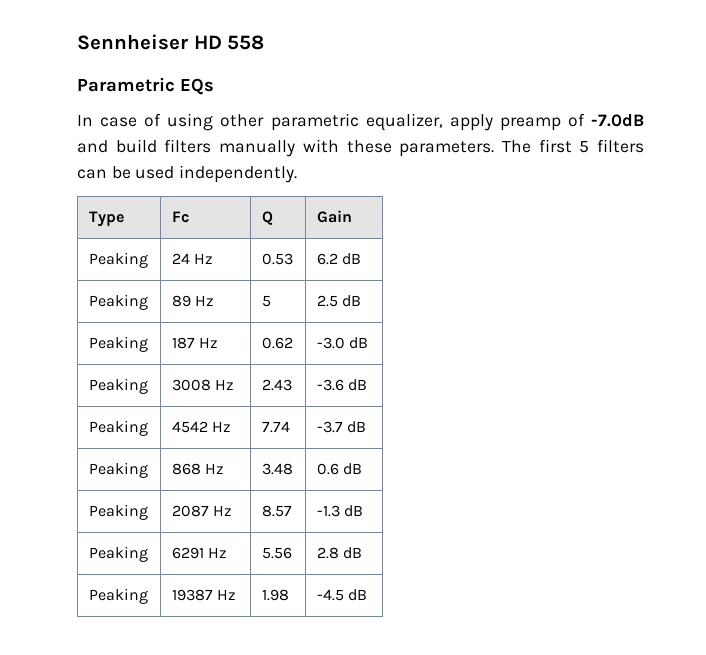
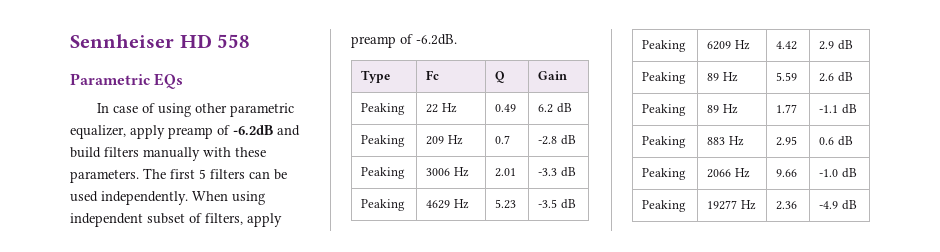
[591,114,645,127] -7.0dB -> [233,125,273,135] -6.2dB
(298, 174) none -> [192,191,265,205] [70,213,282,227] [351,34,457,48] When using independent subset of filters, apply preamp of -6.2dB.
[171,253,214,264] [261,253,293,265] 24 Hz | 0.53 -> [426,103,457,113] [495,104,517,112] 22 Hz | 0.49
[88,294,148,310] [171,295,215,307] [261,295,271,307] [316,295,362,307] [88,336,148,352] [171,337,219,349] [261,337,293,349] [316,337,369,349] [88,378,148,394] [171,379,235,391] [261,379,292,391] [316,379,368,391] [88,420,148,436] [171,421,232,433] [261,421,290,433] [316,421,367,433] [88,462,148,478] [171,463,225,475] [261,463,293,475] // Peaking | 89 Hz | 5 | 2.5 dB // Peaking | 187 Hz | 0.62 | -3.0 dB // Peaking | 3008 Hz | 2.43 | -3.6 dB // Peaking | 4542 Hz | 7.74 | -3.7 dB // Peaking | 868 Hz | 3.48 -> [361,135,406,147] [426,135,463,145] [495,135,511,144] [538,135,576,145] [361,167,406,179] [426,167,469,177] [495,168,517,177] [538,167,576,177] [361,199,406,211] [426,199,469,209] [495,199,517,209] [538,199,576,209] [642,40,687,52] [707,40,750,50] [776,41,798,50] [819,40,853,50] [642,72,687,84] [707,72,738,82] [776,72,798,81] [819,72,853,82] [642,104,687,116] [707,104,738,114] [776,104,798,113] [819,104,857,114] [642,136,687,148] [707,136,744,146] [776,136,798,146] // Peaking | 209 Hz | 0.7 | -2.8 dB // Peaking | 3006 Hz | 2.01 | -3.3 dB // Peaking | 4629 Hz | 5.23 | -3.5 dB // Peaking | 6209 Hz | 4.42 | 2.9 dB // Peaking | 89 Hz | 5.59 | 2.6 dB // Peaking | 89 Hz | 1.77 | -1.1 dB // Peaking | 883 Hz | 2.95
[171,505,233,517] [261,505,292,517] [316,505,364,517] [88,546,148,562] [171,547,228,559] [261,547,292,559] [316,547,363,559] [88,588,148,604] [171,589,237,601] [261,589,289,601] [316,589,368,601] 2087 Hz | 8.57 | -1.3 dB // Peaking | 6291 Hz | 5.56 | 2.8 dB // Peaking | 19387 Hz | 1.98 | -4.5 dB -> [707,168,750,178] [776,169,798,177] [819,168,857,178] [642,200,687,212] [707,200,756,210] [776,201,798,210] [819,200,857,210] 2066 Hz | 9.66 | -1.0 dB // Peaking | 19277 Hz | 2.36 | -4.9 dB

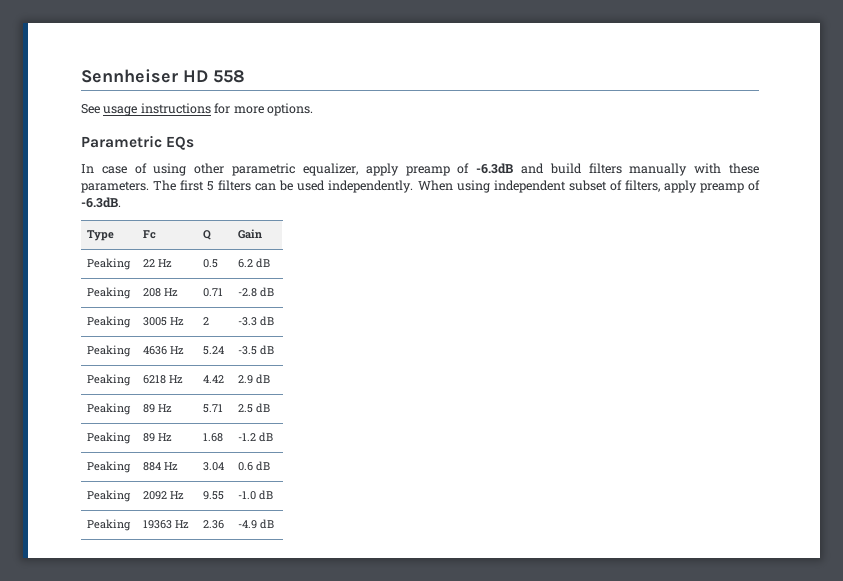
(251, 41) none -> [81,103,313,116] // See usage instructions for more options.
[233,125,273,135] -6.2dB -> [476,163,514,174] -6.3dB
[416,34,457,45] -6.2dB. -> [81,197,121,208] -6.3dB.
[495,104,517,112] 0.49 -> [203,259,219,268] 0.5
[426,135,463,145] [495,135,511,144] 209 Hz | 0.7 -> [143,288,179,297] [203,288,224,297] 208 Hz | 0.71
[426,167,469,177] [495,168,517,177] 3006 Hz | 2.01 -> [143,317,185,326] [203,317,210,325] 3005 Hz | 2
[426,199,469,209] [495,199,517,209] 4629 Hz | 5.23 -> [143,346,185,355] [203,346,225,355] 4636 Hz | 5.24
[707,41,732,50] 6209 -> [143,375,167,384] 6218
[776,72,798,81] [819,72,853,82] [642,104,687,116] [707,104,738,114] [776,104,798,113] [819,104,857,114] [642,136,687,148] [707,136,744,146] [776,136,798,146] 5.59 | 2.6 dB // Peaking | 89 Hz | 1.77 | -1.1 dB // Peaking | 883 Hz | 2.95 -> [203,404,224,413] [238,403,271,413] [87,432,132,444] [143,433,173,442] [203,433,224,442] [238,432,274,442] [87,461,132,473] [143,462,179,471] [203,462,225,471] 5.71 | 2.5 dB // Peaking | 89 Hz | 1.68 | -1.2 dB // Peaking | 884 Hz | 3.04
[707,168,750,178] [776,169,798,177] 2066 Hz | 9.66 -> [143,491,185,500] [203,491,225,500] 2092 Hz | 9.55
[707,200,738,210] 19277 -> [143,520,173,529] 19363

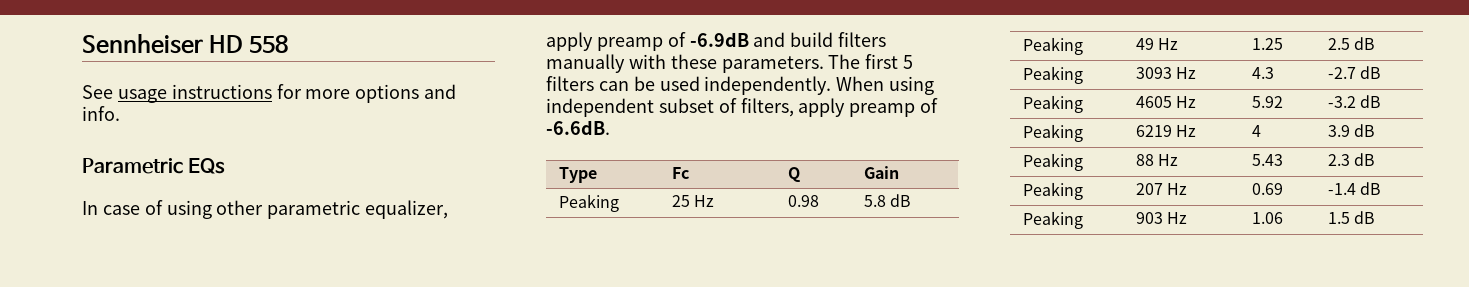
[266,103,313,116] options. -> [355,84,457,103] [82,106,120,121] options and info.
[476,163,514,174] -6.3dB -> [689,32,749,47] -6.9dB
[81,197,121,208] -6.3dB. -> [546,120,610,135] -6.6dB.
[143,259,173,267] [203,259,219,268] [238,258,271,268] [87,287,132,299] [143,288,179,297] [203,288,224,297] [238,287,275,297] [87,316,132,328] [143,317,185,326] [203,317,210,325] [238,316,275,326] [87,345,132,357] [143,346,185,355] [203,346,225,355] [238,345,275,355] [87,374,132,386] [143,375,184,384] [203,375,225,383] [238,374,271,384] [87,403,132,415] [143,404,173,413] [203,404,224,413] 22 Hz | 0.5 | 6.2 dB // Peaking | 208 Hz | 0.71 | -2.8 dB // Peaking | 3005 Hz | 2 | -3.3 dB // Peaking | 4636 Hz | 5.24 | -3.5 dB // Peaking | 6218 Hz | 4.42 | 2.9 dB // Peaking | 89 Hz | 5.71 -> [672,195,715,207] [788,195,820,207] [864,194,912,207] [1023,37,1084,55] [1136,38,1179,50] [1252,38,1284,50] 25 Hz | 0.98 | 5.8 dB // Peaking | 49 Hz | 1.25
[143,433,173,442] [203,433,224,442] [238,432,274,442] [87,461,132,473] [143,462,179,471] [203,462,225,471] [238,461,271,471] [87,490,132,502] [143,491,185,500] [203,491,225,500] [238,490,274,500] [87,519,132,531] [143,520,190,529] [203,520,225,529] [238,519,275,529] 89 Hz | 1.68 | -1.2 dB // Peaking | 884 Hz | 3.04 | 0.6 dB // Peaking | 2092 Hz | 9.55 | -1.0 dB // Peaking | 19363 Hz | 2.36 | -4.9 dB -> [1136,67,1197,79] [1252,67,1275,79] [1328,66,1382,79] [1023,95,1084,113] [1136,96,1197,108] [1252,96,1284,108] [1328,95,1382,108] [1023,124,1084,142] [1136,125,1197,137] [1252,125,1262,137] [1328,124,1376,137] [1023,153,1084,171] [1136,154,1179,166] [1252,154,1284,166] [1328,153,1376,166] [1023,182,1084,200] [1136,183,1188,195] [1252,183,1284,195] [1328,182,1382,195] [1023,211,1084,229] [1136,212,1188,224] [1252,212,1284,224] [1328,211,1376,224] 3093 Hz | 4.3 | -2.7 dB // Peaking | 4605 Hz | 5.92 | -3.2 dB // Peaking | 6219 Hz | 4 | 3.9 dB // Peaking | 88 Hz | 5.43 | 2.3 dB // Peaking | 207 Hz | 0.69 | -1.4 dB // Peaking | 903 Hz | 1.06 | 1.5 dB

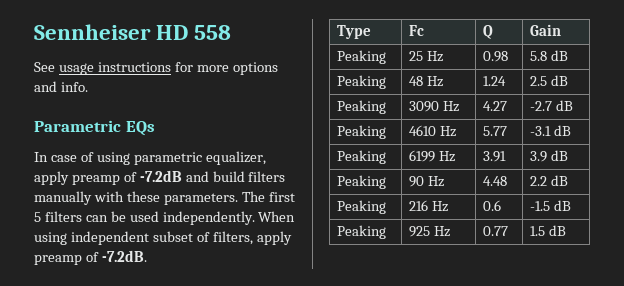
[216,200,264,215] other -> (130, 158) none
[689,32,749,47] -6.9dB -> [139,170,182,182] -7.2dB
[546,120,610,135] -6.6dB. -> [101,250,147,262] -7.2dB.
[1136,38,1179,50] [1252,38,1284,50] 49 Hz | 1.25 -> [409,76,443,87] [483,76,507,86] 48 Hz | 1.24
[1136,67,1197,79] [1252,67,1275,79] 3093 Hz | 4.3 -> [409,101,459,112] [483,101,508,111] 3090 Hz | 4.27
[1136,96,1197,108] [1252,96,1284,108] [1328,95,1382,108] [1023,124,1084,142] [1136,125,1197,137] [1252,125,1262,137] 4605 Hz | 5.92 | -3.2 dB // Peaking | 6219 Hz | 4 -> [409,125,456,137] [483,126,508,136] [530,125,571,136] [337,150,387,164] [409,150,455,162] [483,151,507,162] 4610 Hz | 5.77 | -3.1 dB // Peaking | 6199 Hz | 3.91
[1136,154,1179,166] [1252,154,1284,166] [1328,153,1376,166] [1023,182,1084,200] [1136,183,1188,195] [1252,183,1284,195] [1328,182,1382,195] [1023,211,1084,229] [1136,212,1188,224] [1252,212,1284,224] 88 Hz | 5.43 | 2.3 dB // Peaking | 207 Hz | 0.69 | -1.4 dB // Peaking | 903 Hz | 1.06 -> [409,176,444,187] [483,176,508,186] [530,175,568,186] [337,200,387,214] [409,200,448,212] [483,200,502,211] [530,200,571,211] [337,225,387,239] [409,226,450,237] [483,226,509,236] 90 Hz | 4.48 | 2.2 dB // Peaking | 216 Hz | 0.6 | -1.5 dB // Peaking | 925 Hz | 0.77

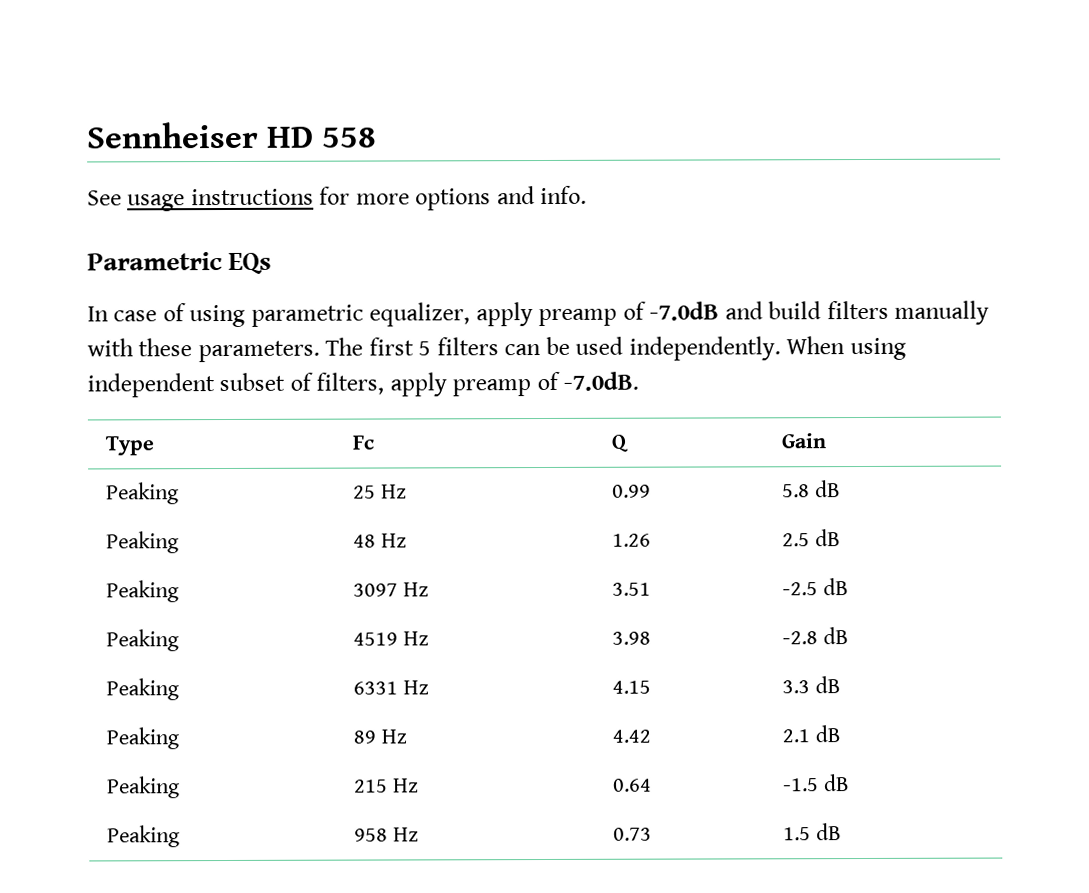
[139,170,182,182] -7.2dB -> [649,301,720,321] -7.0dB
[101,250,147,262] -7.2dB. -> [563,371,640,391] -7.0dB.
[483,51,509,62] 0.98 -> [611,484,651,498] 0.99
[483,76,507,86] 1.24 -> [611,533,651,547] 1.26
[409,101,459,112] [483,101,508,111] [530,100,573,111] [337,125,387,139] [409,125,456,137] [483,126,508,136] [530,125,571,136] [337,150,387,164] [409,150,455,162] [483,151,507,162] [530,150,568,162] [337,175,387,189] [409,176,444,187] [483,176,508,186] [530,175,568,186] [337,200,387,214] [409,200,448,212] [483,200,502,211] 3090 Hz | 4.27 | -2.7 dB // Peaking | 4610 Hz | 5.77 | -3.1 dB // Peaking | 6199 Hz | 3.91 | 3.9 dB // Peaking | 90 Hz | 4.48 | 2.2 dB // Peaking | 216 Hz | 0.6 -> [352,582,429,597] [611,582,651,596] [781,578,848,596] [105,629,179,652] [352,631,429,646] [611,631,651,645] [781,627,848,645] [105,678,179,701] [352,680,429,695] [611,680,651,694] [781,676,840,694] [105,727,179,750] [352,729,407,744] [611,729,651,743] [781,725,840,743] [106,776,180,799] [353,778,419,793] [612,778,652,792] 3097 Hz | 3.51 | -2.5 dB // Peaking | 4519 Hz | 3.98 | -2.8 dB // Peaking | 6331 Hz | 4.15 | 3.3 dB // Peaking | 89 Hz | 4.42 | 2.1 dB // Peaking | 215 Hz | 0.64
[409,226,450,237] [483,226,509,236] 925 Hz | 0.77 -> [353,827,419,842] [612,827,652,841] 958 Hz | 0.73

